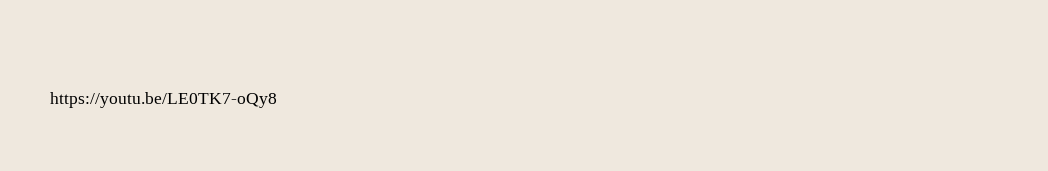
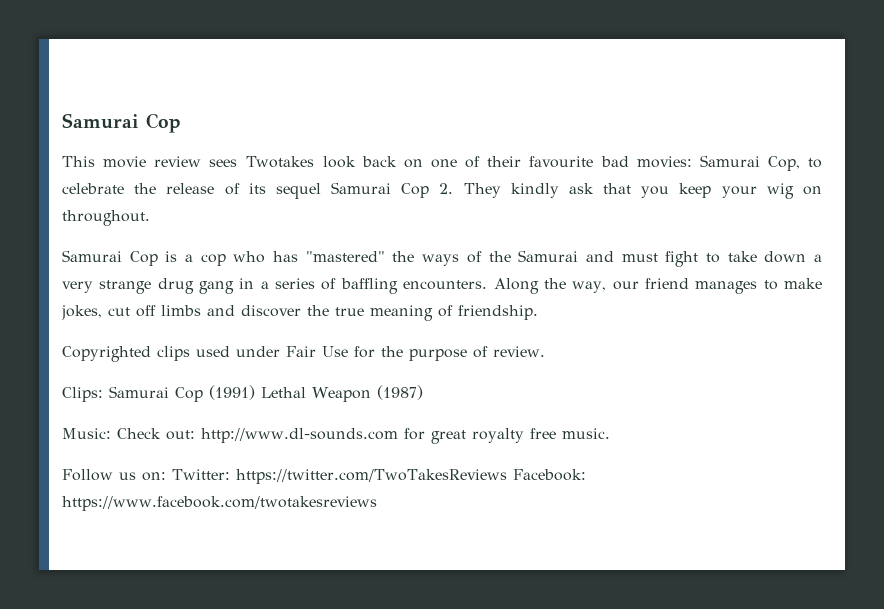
[50,92,277,108] https://youtu.be/LE0TK7-oQy8 -> [62,113,181,133] [62,155,822,171] [62,182,822,199] [62,210,150,226] [62,250,823,267] [62,278,823,294] [61,305,538,321] [62,346,545,362] [62,385,423,402] [62,428,610,444] [62,469,586,484] [62,496,377,511] Samurai Cop // This movie review sees Twotakes look back on one of their favourite bad movies: Samurai Cop, to celebrate the release of its sequel Samurai Cop 2. They kindly ask that you keep your wig on throughout. // Samurai Cop is a cop who has "mastered" the ways of the Samurai and must fight to take down a very strange drug gang in a series of baffling encounters. Along the way, our friend manages to make jokes, cut off limbs and discover the true meaning of friendship. // Copyrighted clips used under Fair Use for the purpose of review. // Clips: Samurai Cop (1991) Lethal Weapon (1987) // Music: Check out: http://www.dl-sounds.com for great royalty free music. // Follow us on: Twitter: https://twitter.com/TwoTakesReviews Facebook: https://www.facebook.com/twotakesreviews

